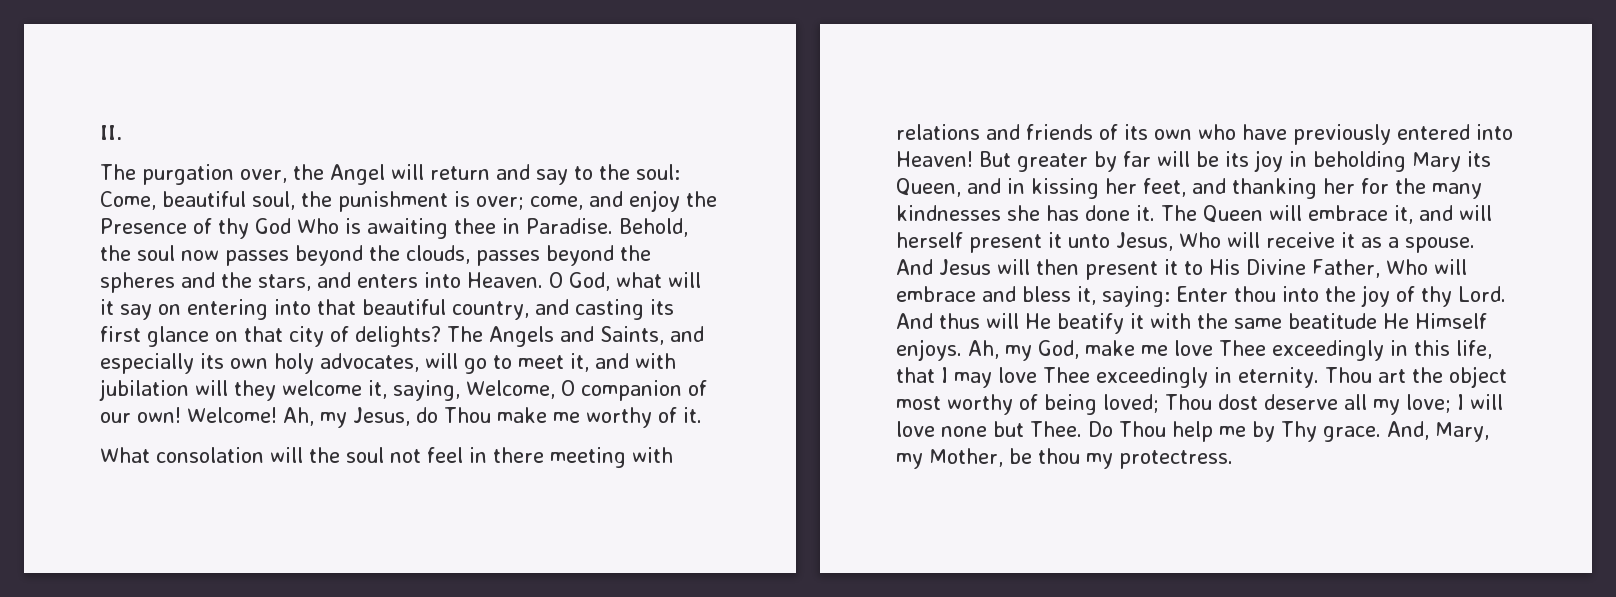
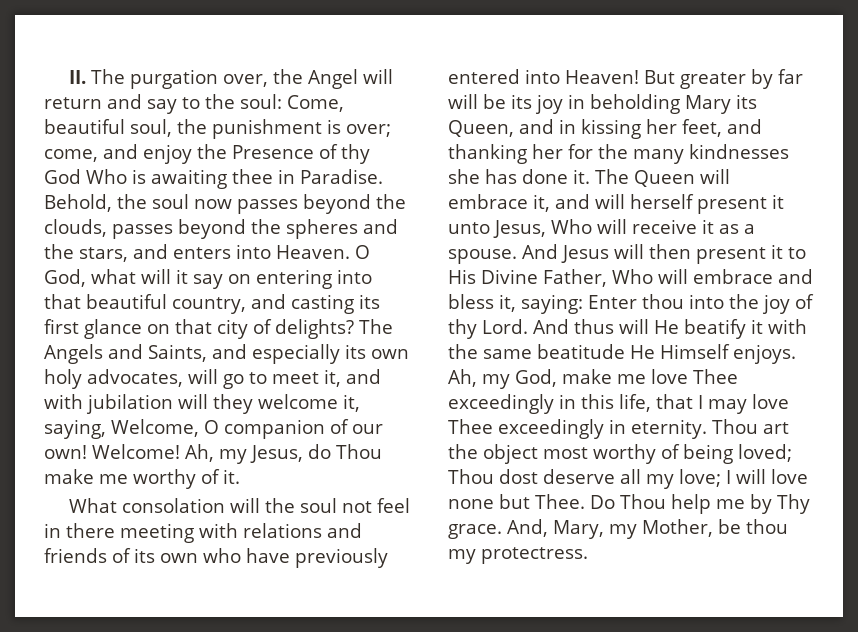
(122, 132) // -> (86, 77) none

